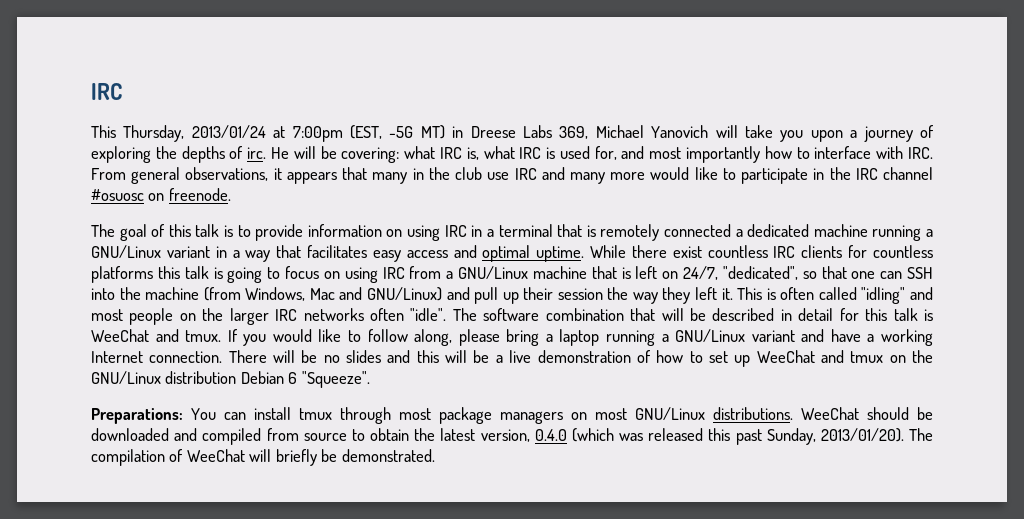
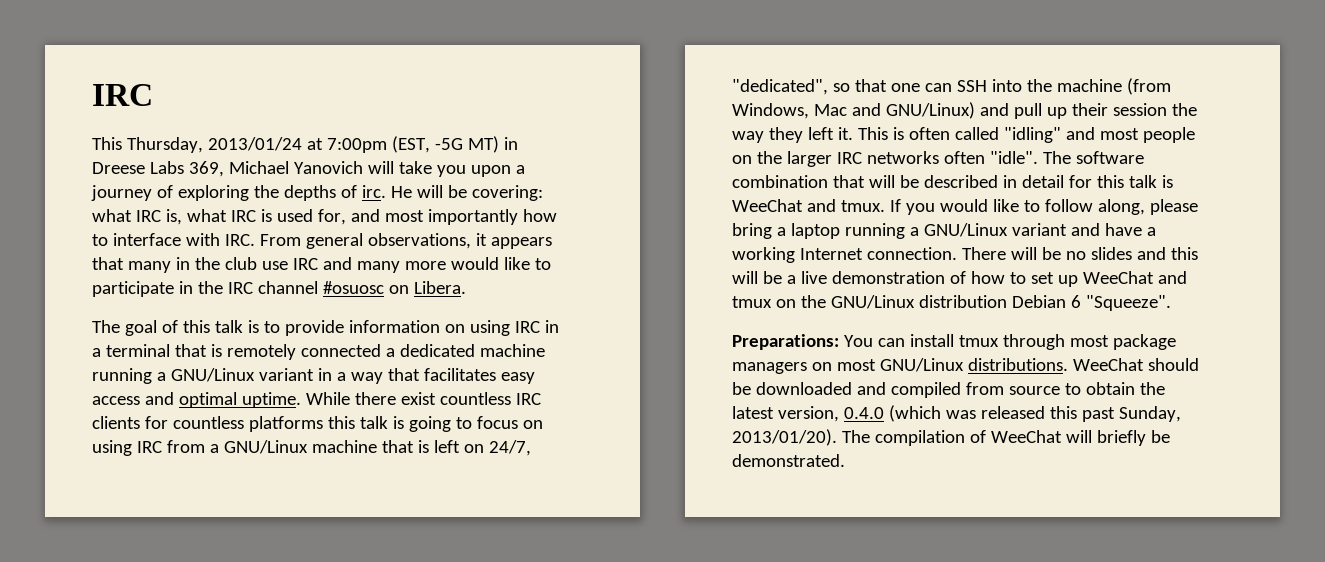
[168,188,231,201] freenode. -> [413,281,466,294] Libera.

